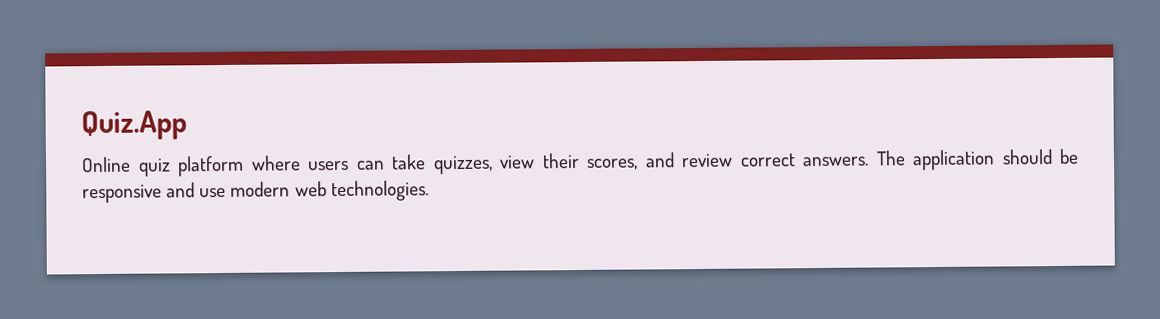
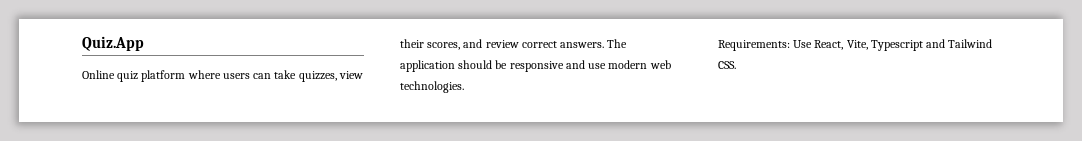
(429, 191) none -> [718,39,993,51] [718,61,736,69] // Requirements: Use React, Vite, Typescript and Tailwind CSS.

